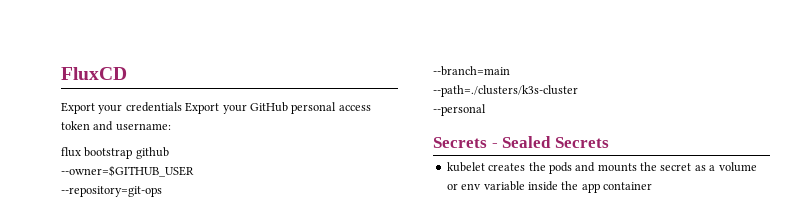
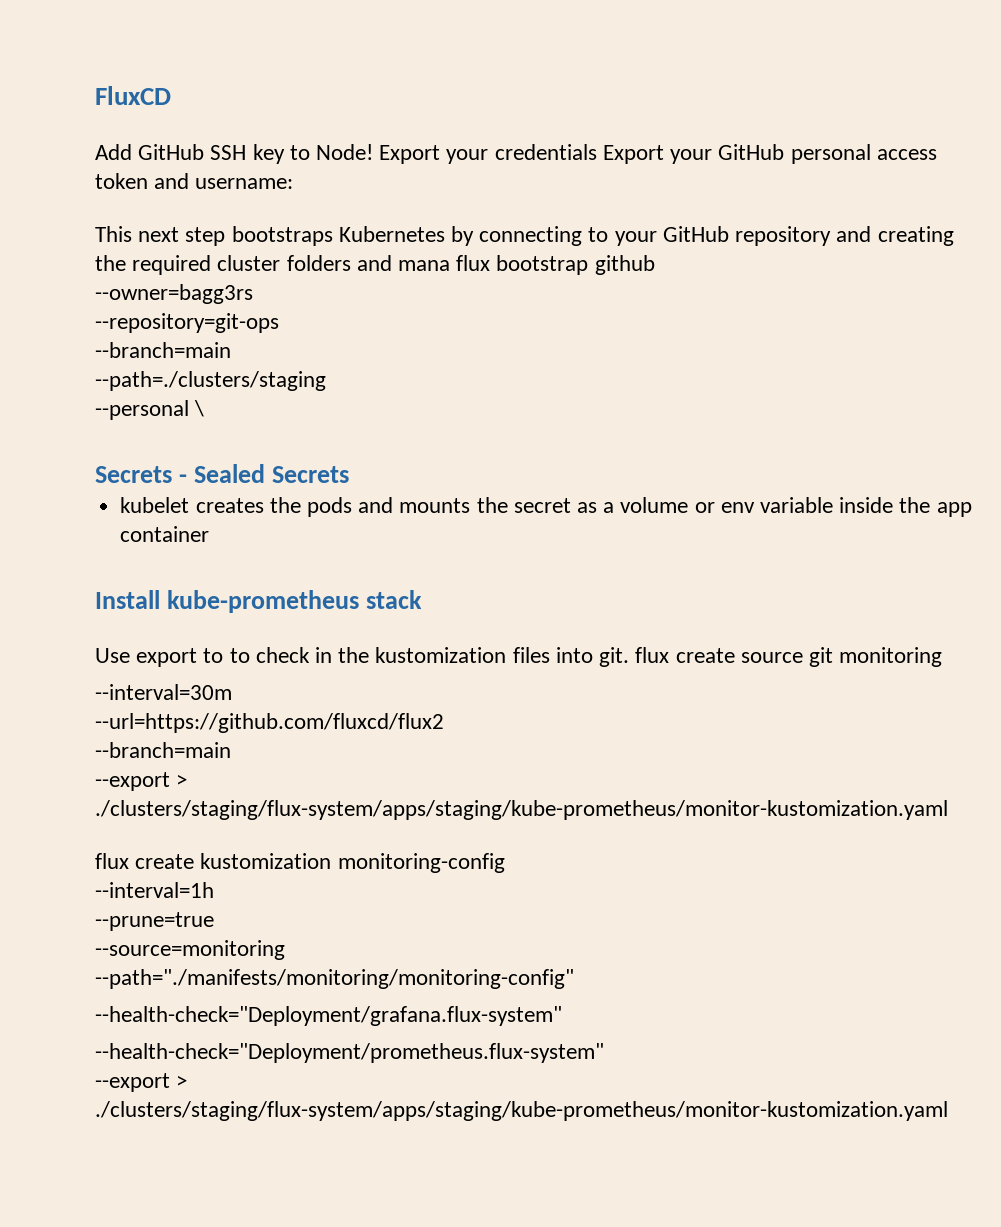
(127, 73) none -> [95,144,374,164] Add GitHub SSH key to Node!
(171, 127) none -> [95,226,954,246] [95,255,451,275] This next step bootstraps Kubernetes by connecting to your GitHub repository and creating the required cluster folders and mana
[61,165,194,177] --owner=$GITHUB_USER -> [95,284,253,304] --owner=bagg3rs
[433,85,578,97] --path=./clusters/k3s-cluster -> [95,371,326,391] --path=./clusters/staging
(486, 110) none -> [194,400,205,417] \
(652, 186) none -> [95,590,422,613] [95,647,943,667] [95,684,232,700] [95,713,444,733] [95,742,231,758] [95,772,188,791] [95,800,948,820] [95,853,505,873] [95,882,214,898] [95,912,214,931] [95,940,285,960] [95,969,574,989] [95,1006,562,1026] [95,1043,604,1063] [95,1073,188,1092] [95,1101,948,1121] // Install kube-prometheus stack // Use export to to check in the kustomization files into git. flux create source git monitoring // --interval=30m // --url=https://github.com/fluxcd/flux2 // --branch=main // --export > ./clusters/staging/flux-system/apps/staging/kube-prometheus/monitor-kustomization.yaml // flux create kustomization monitoring-config // --interval=1h // --prune=true // --source=monitoring // --path="./manifests/monitoring/monitoring-config" // --health-check="Deployment/grafana.flux-system" // --health-check="Deployment/prometheus.flux-system" // --export > ./clusters/staging/flux-system/apps/staging/kube-prometheus/monitor-kustomization.yaml

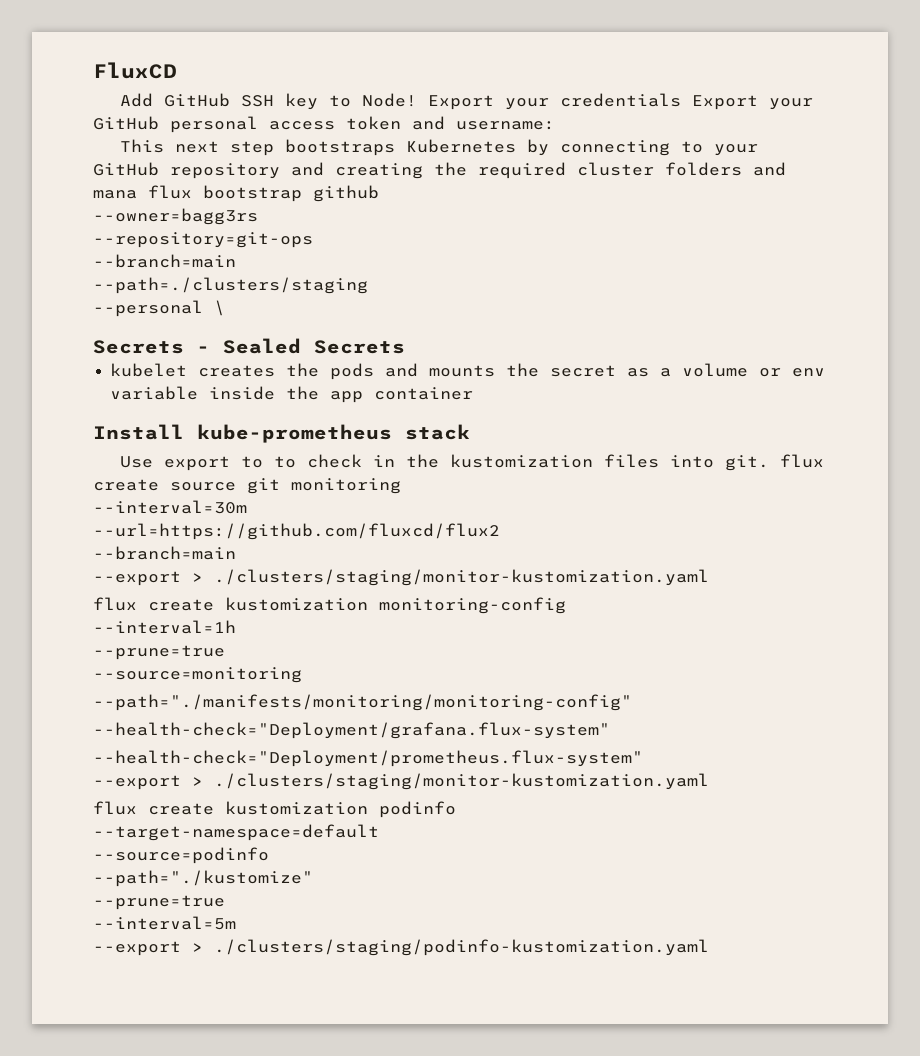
[95,800,948,820] ./clusters/staging/flux-system/apps/staging/kube-prometheus/monitor-kustomization.yaml -> [214,569,709,586] ./clusters/staging/monitor-kustomization.yaml
[95,1101,948,1121] ./clusters/staging/flux-system/apps/staging/kube-prometheus/monitor-kustomization.yaml -> [214,773,709,790] [93,801,456,818] [93,824,379,841] [93,847,269,864] [93,870,313,887] [93,895,225,910] [93,916,236,930] [93,939,709,956] ./clusters/staging/monitor-kustomization.yaml // flux create kustomization podinfo // --target-namespace=default // --source=podinfo // --path="./kustomize" // --prune=true // --interval=5m // --export > ./clusters/staging/podinfo-kustomization.yaml

